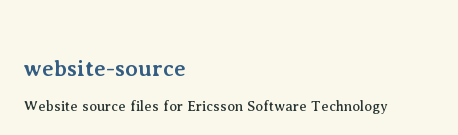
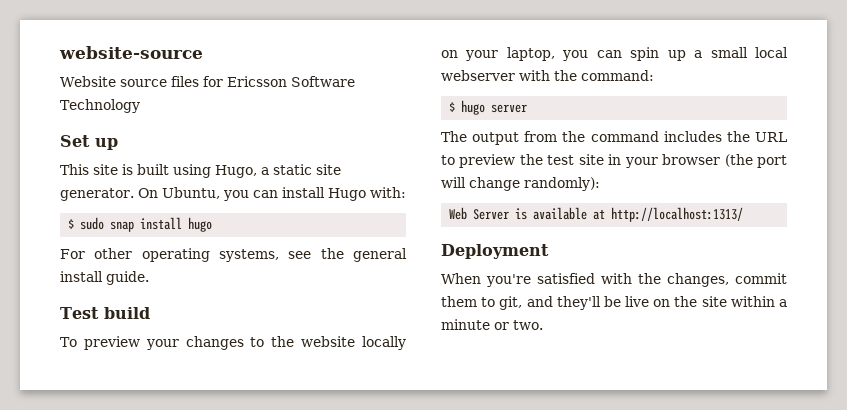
(388, 107) none -> [60,135,118,150] [60,164,341,178] [60,187,406,201] [68,217,213,232] [60,248,407,262] [60,271,149,285] [60,307,150,319] [60,336,406,350] [441,47,788,61] [441,70,654,81] [449,100,528,115] [441,131,787,145] [441,154,787,168] [441,177,600,191] [449,207,744,222] [441,244,549,259] [441,273,787,287] [441,296,787,310] [441,319,543,330] // Set up // This site is built using Hugo, a static site generator. On Ubuntu, you can install Hugo with: // $ sudo snap install hugo // For other operating systems, see the general install guide. // Test build // To preview your changes to the website locally on your laptop, you can spin up a small local webserver with the command: // $ hugo server // The output from the command includes the URL to preview the test site in your browser (the port will change randomly): // Web Server is available at http://localhost:1313/ // Deployment // When you're satisfied with the changes, commit them to git, and they'll be live on the site within a minute or two.

